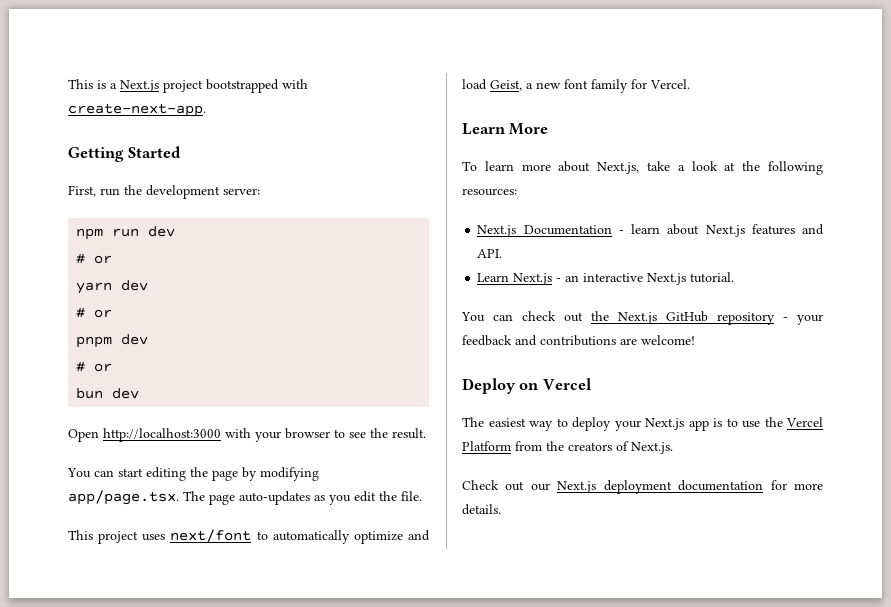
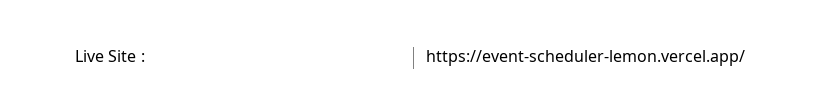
[68,79,308,93] [68,103,206,117] [68,146,182,162] [68,185,260,199] [76,226,176,240] [76,253,113,264] [76,280,149,294] [76,307,113,318] [76,334,149,348] [76,361,113,372] [76,388,140,399] [68,428,426,442] [67,467,319,481] [68,490,422,505] [68,529,430,544] [462,79,690,93] [462,123,549,135] [462,161,823,175] [462,188,517,196] [477,224,824,237] [477,249,503,258] [477,272,735,285] [461,311,823,325] [462,335,695,346] [462,378,592,394] [462,417,823,431] [462,441,673,454] [462,480,823,494] [462,504,501,515] This is a Next.js project bootstrapped with create-next-app. // Getting Started // First, run the development server: // npm run dev // # or // yarn dev // # or // pnpm dev // # or // bun dev // Open http://localhost:3000 with your browser to see the result. // You can start editing the page by modifying app/page.tsx. The page auto-updates as you edit the file. // This project uses next/font to automatically optimize and load Geist, a new font family for Vercel. // Learn More // To learn more about Next.js, take a look at the following resources: // Next.js Documentation - learn about Next.js features and API. // Learn Next.js - an interactive Next.js tutorial. // You can check out the Next.js GitHub repository - your feedback and contributions are welcome! // Deploy on Vercel // The easiest way to deploy your Next.js app is to use the Vercel Platform from the creators of Next.js. // Check out our Next.js deployment documentation for more details. -> [75,50,745,66] Live Site : https://event-scheduler-lemon.vercel.app/

